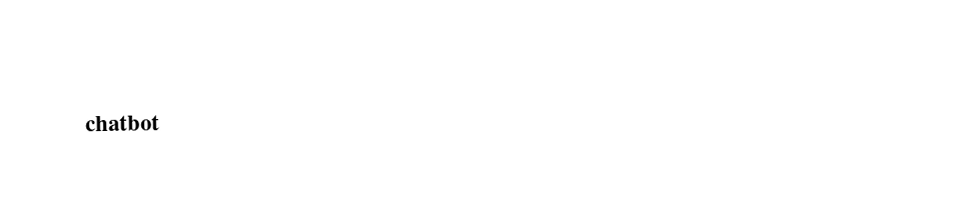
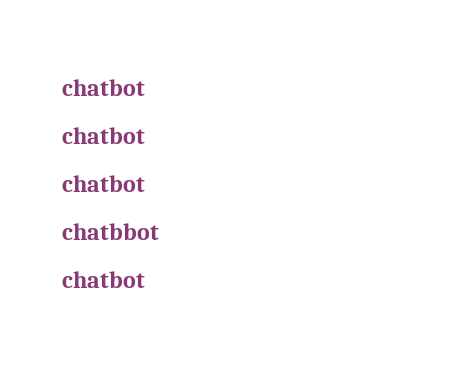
[85,115,160,132] chatbot -> [62,79,145,96] [62,127,145,144] [62,175,145,192] [62,223,159,240] [62,271,145,288] chatbot // chatbot // chatbot // chatbbot // chatbot

